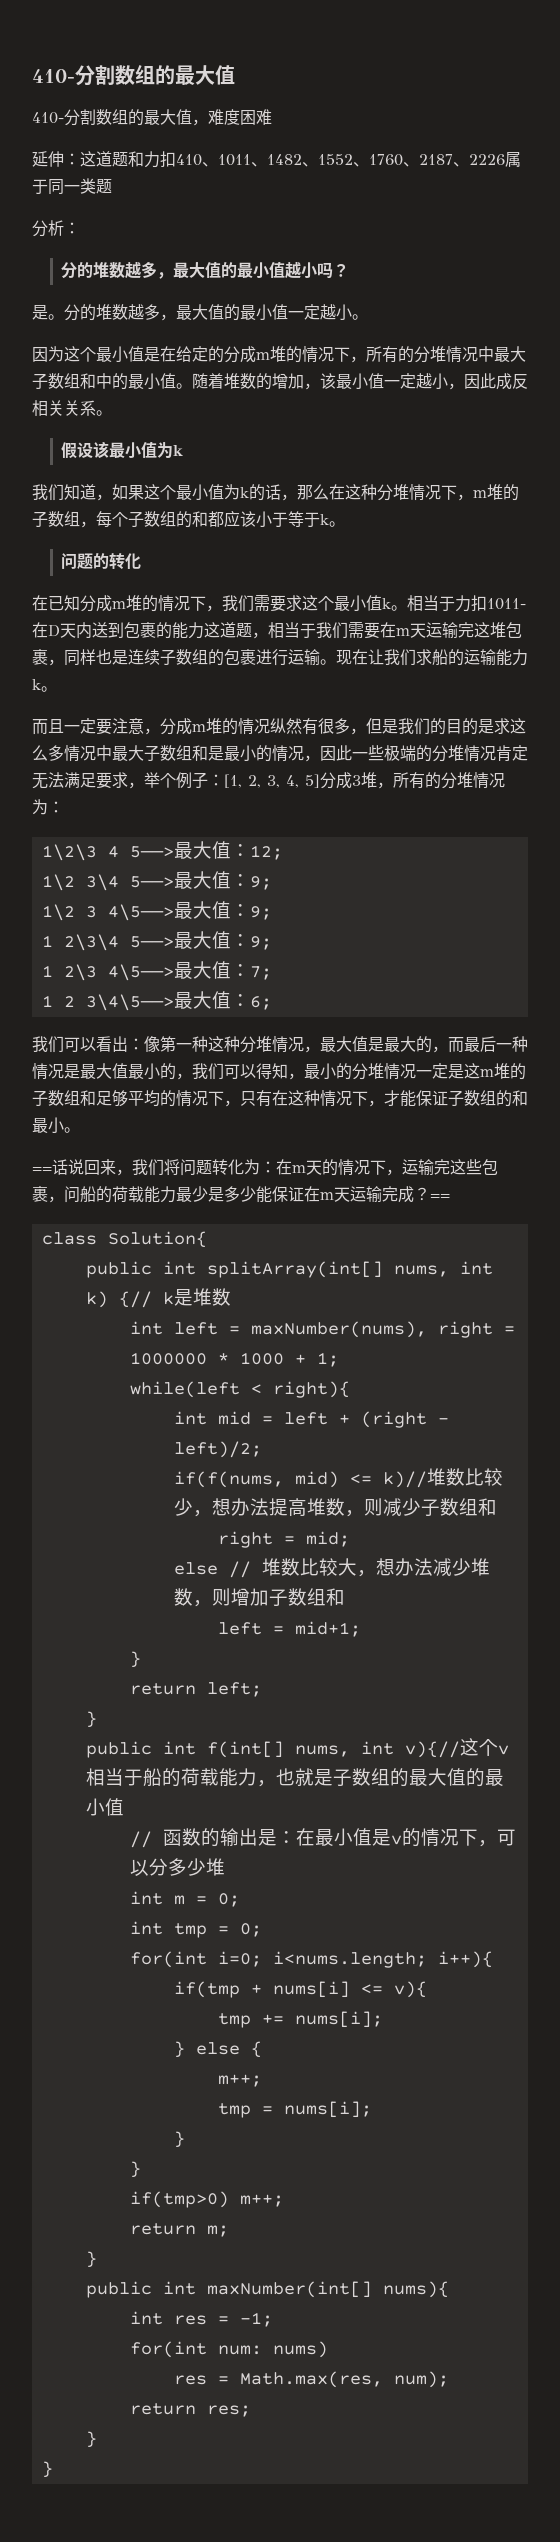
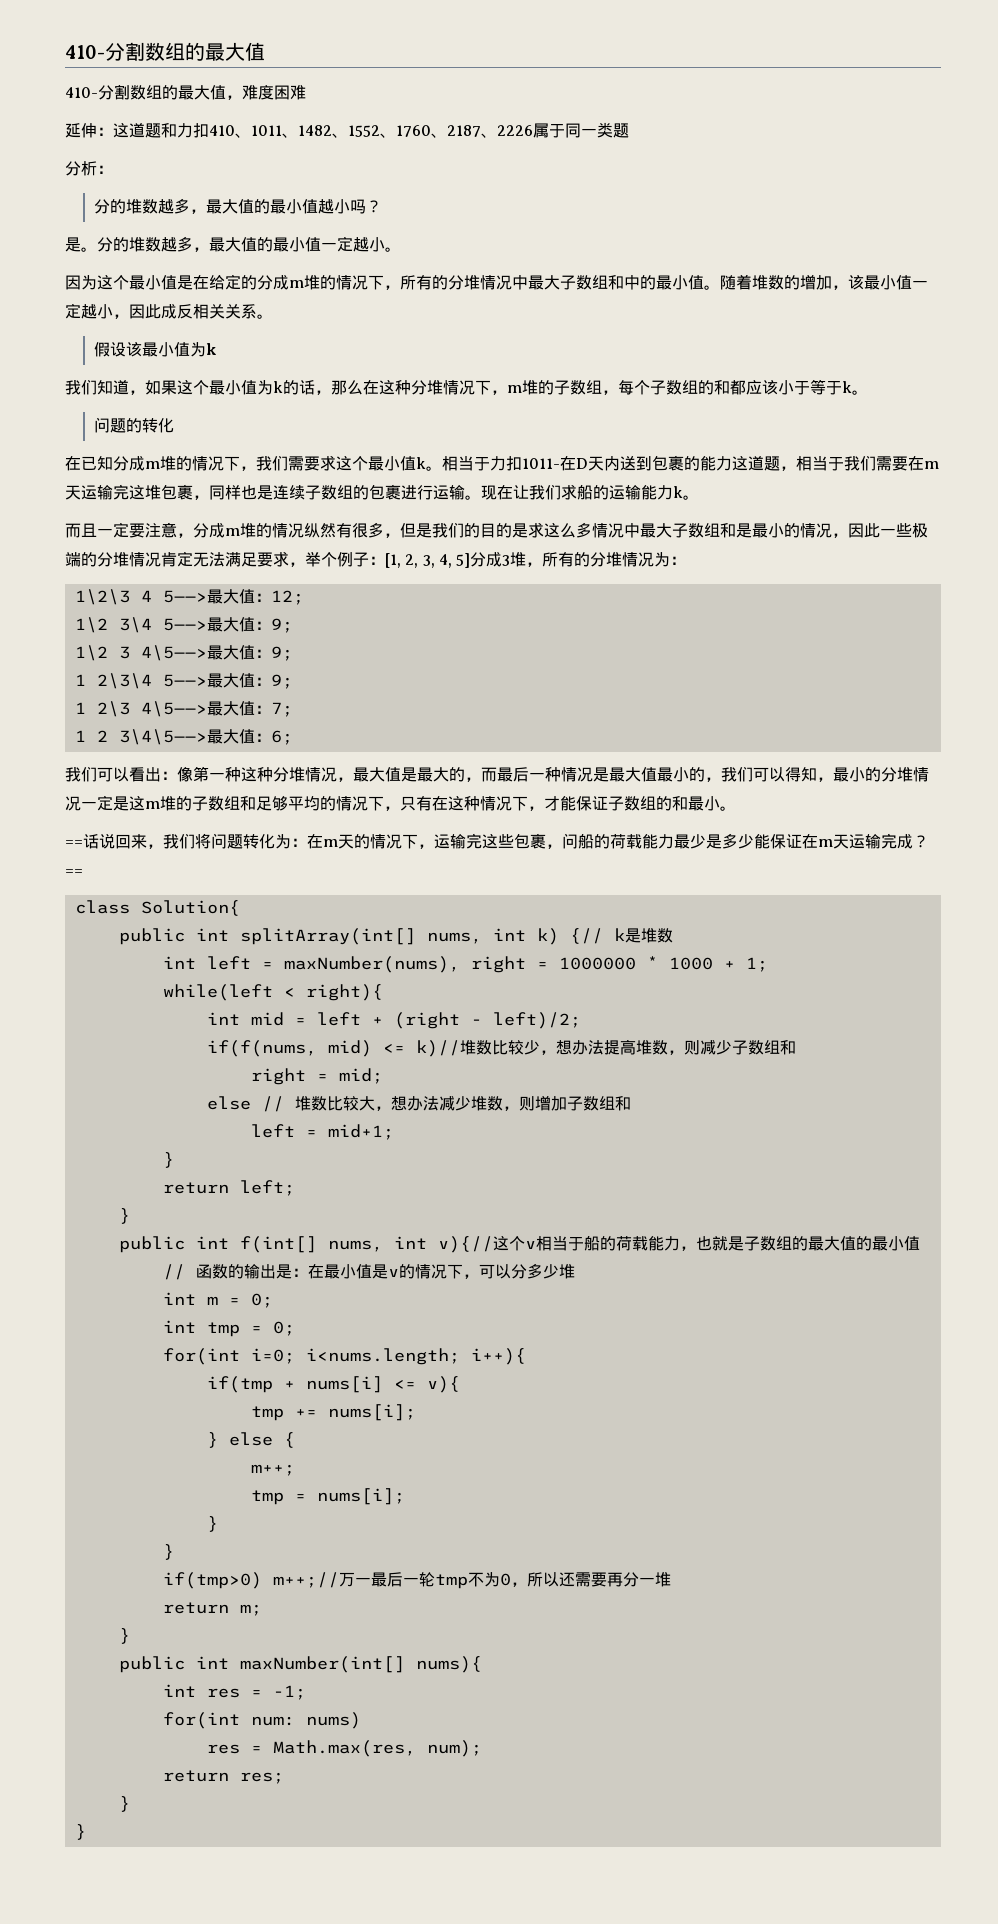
[239,2194,284,2207] m++; -> [272,1572,671,1589] m++;//万一最后一轮tmp不为0，所以还需要再分一堆

